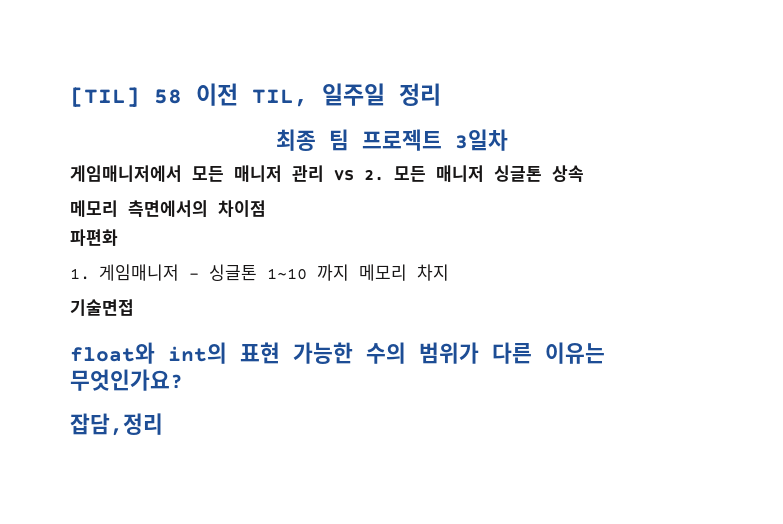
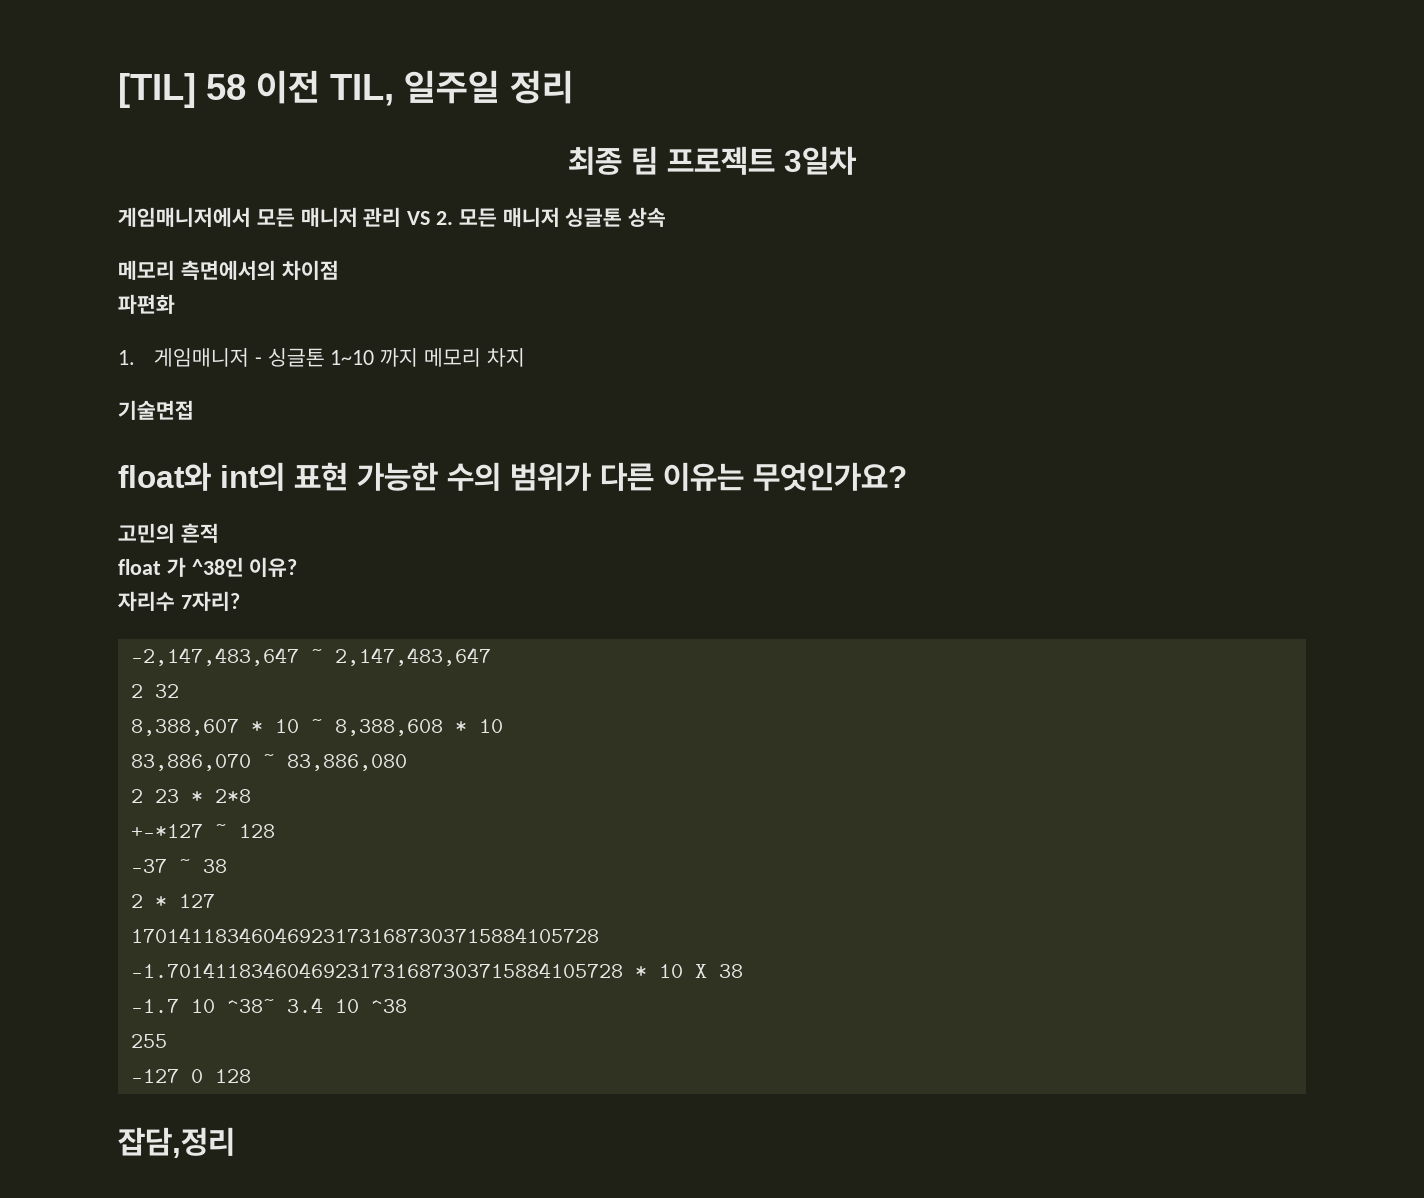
(183, 380) none -> [118,523,219,543] [118,557,298,577] [118,591,240,611] [130,647,491,666] [130,684,179,698] [130,719,503,736] [130,754,407,771] [130,789,251,803] [130,824,275,838] [130,859,227,873] [130,894,215,908] [130,927,599,943] [130,962,743,978] [130,997,407,1013] [130,1034,167,1048] [130,1069,251,1083] // 고민의 흔적 // float 가 ^38인 이유? // 자리수 7자리? // -2,147,483,647 ~ 2,147,483,647 // 2 32 // 8,388,607 * 10 ~ 8,388,608 * 10 // 83,886,070 ~ 83,886,080 // 2 23 * 2*8 // +-*127 ~ 128 // -37 ~ 38 // 2 * 127 // 170141183460469231731687303715884105728 // -1.70141183460469231731687303715884105728 * 10 X 38 // -1.7 10 ^38~ 3.4 10 ^38 // 255 // -127 0 128

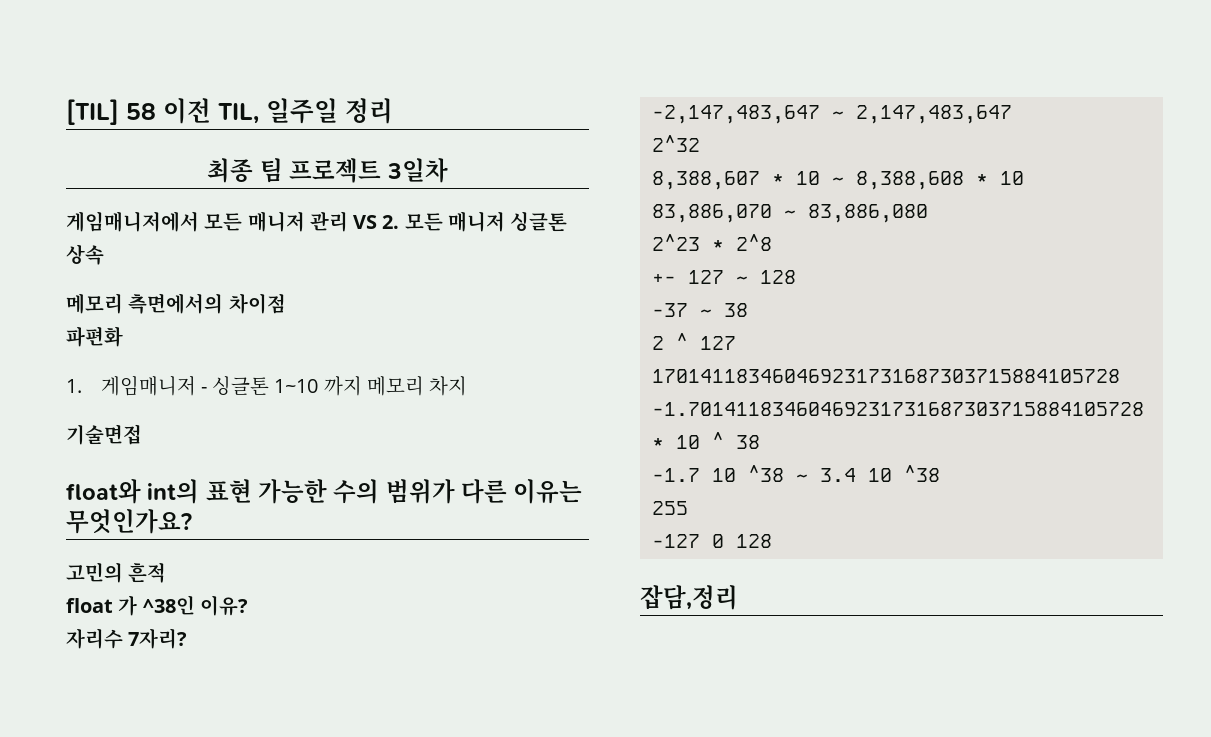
[130,684,179,698] 2 32 -> [651,135,700,152] 2^32
[130,789,251,803] [130,824,203,838] 2 23 * 2*8 // +-*127 -> [651,234,772,251] [651,270,724,284] 2^23 * 2^8 // +- 127
[154,896,167,908] * -> [675,333,688,350] ^
[694,964,707,978] X -> [711,432,724,449] ^
[226,999,275,1013] ^38~ -> [747,465,808,482] ^38 ~

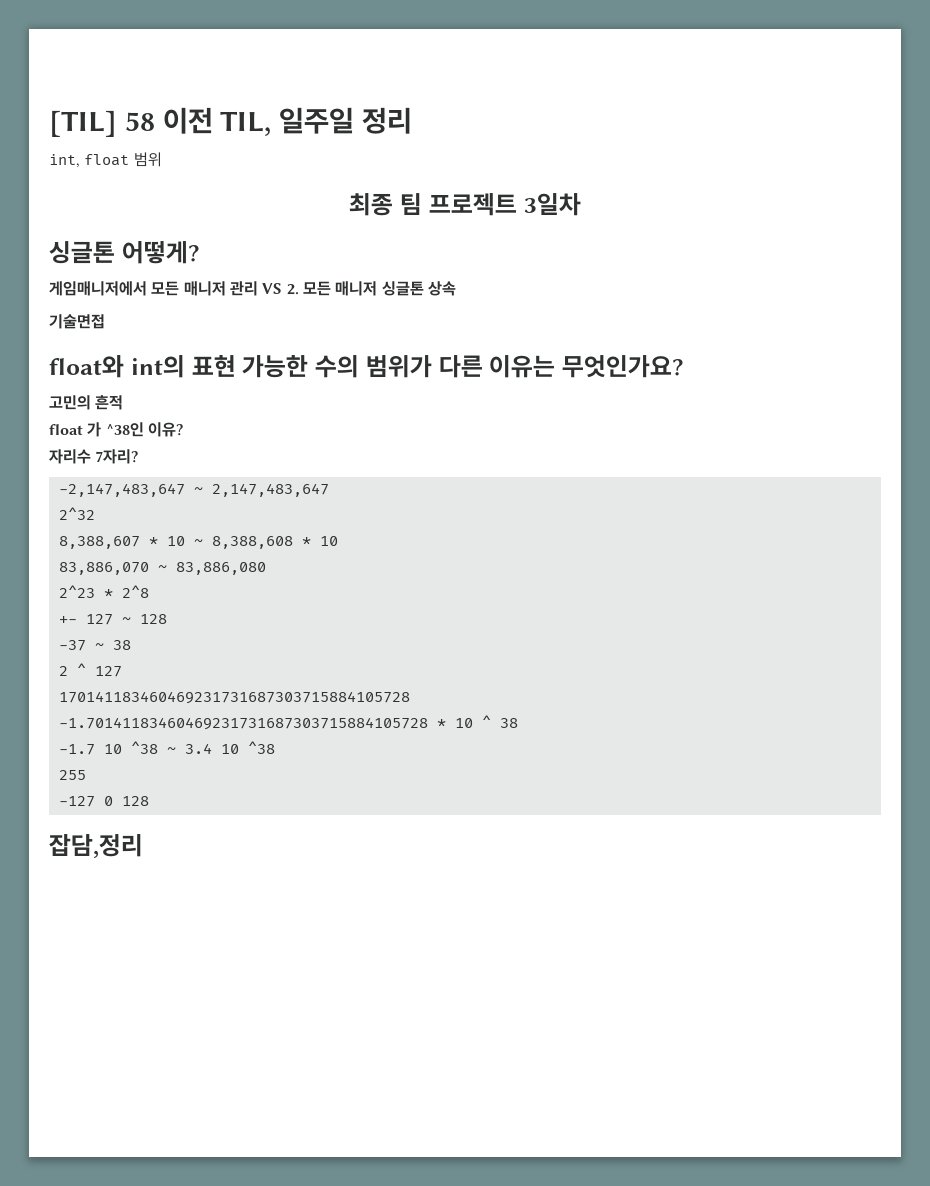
(393, 111) none -> [49,152,162,168] // int, float 범위
(448, 170) none -> [49,241,200,264] // 싱글톤 어떻게?
[66,293,286,314] [66,326,123,347] [66,375,468,396] // 메모리 측면에서의 차이점 // 파편화 // 1. 게임매니저 - 싱글톤 1~10 까지 메모리 차지 -> (456, 288) none

